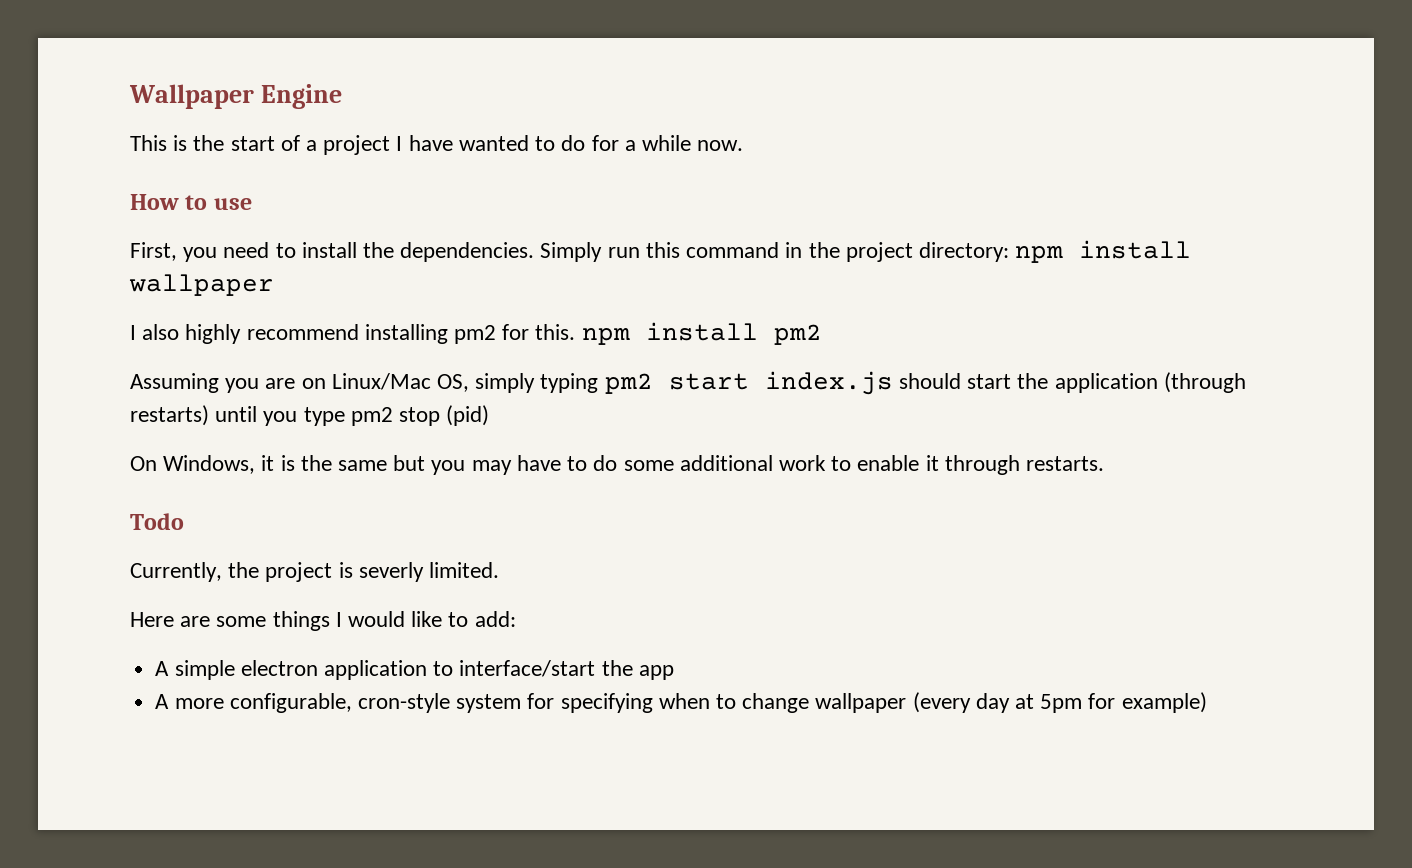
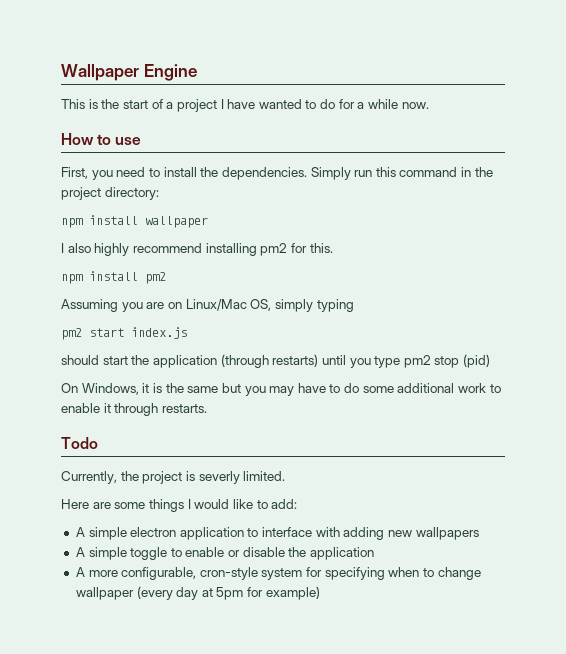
(1009, 252) none -> (159, 193) //
(576, 332) none -> (333, 248) //
(599, 383) none -> (354, 305) //
(893, 383) none -> (187, 333) //
[459,660,674,680] interface/start the app -> [262,527,479,540] [75,547,375,560] interface with adding new wallpapers // A simple toggle to enable or disable the application

